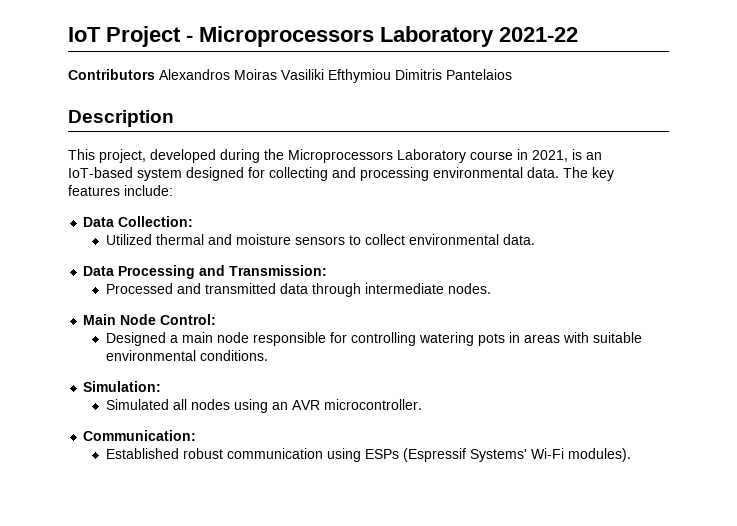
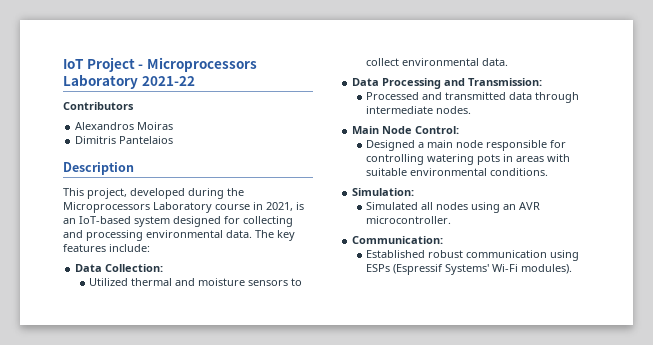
(155, 74) none -> (134, 106) //
[281,69,391,83] Vasiliki Efthymiou -> (174, 126) //

